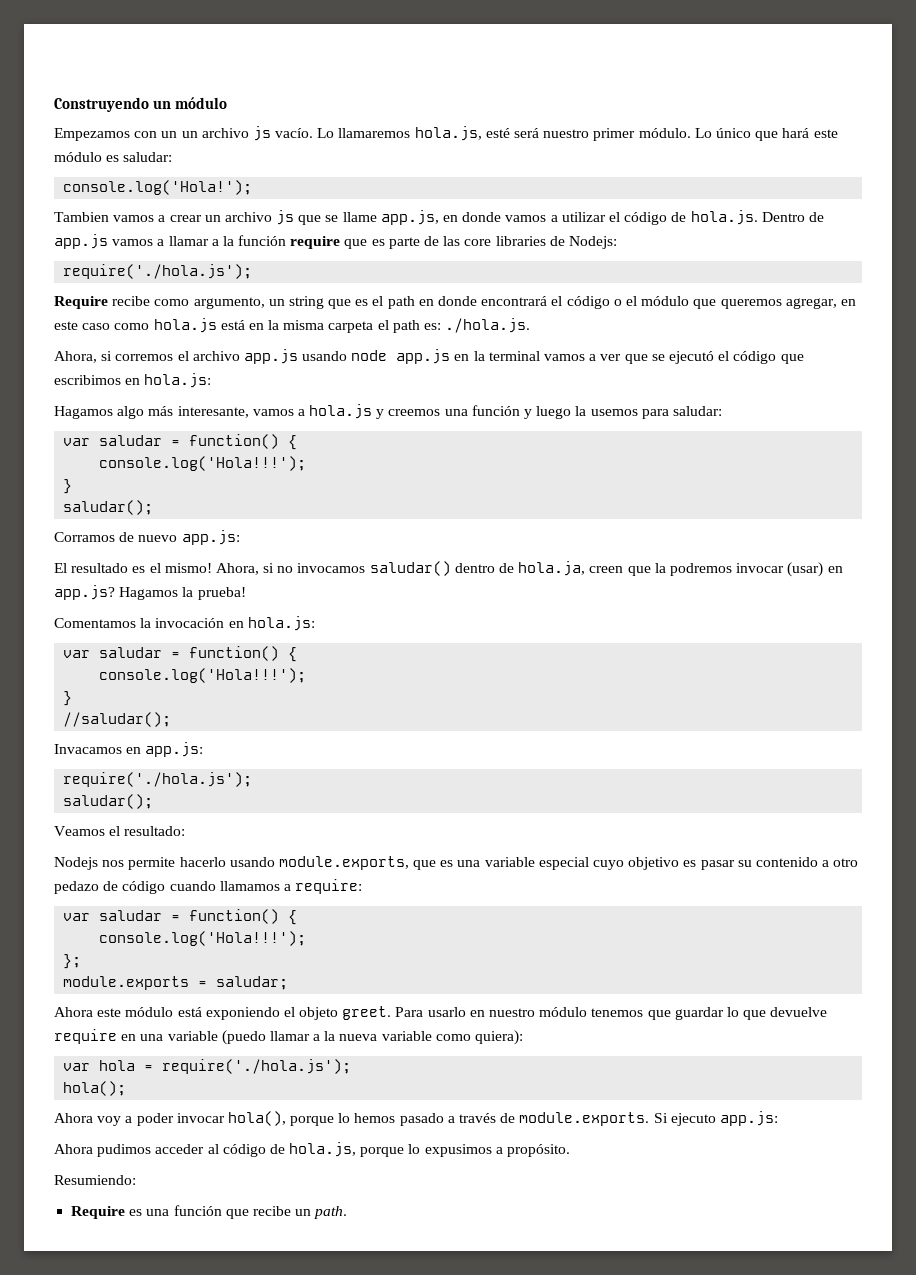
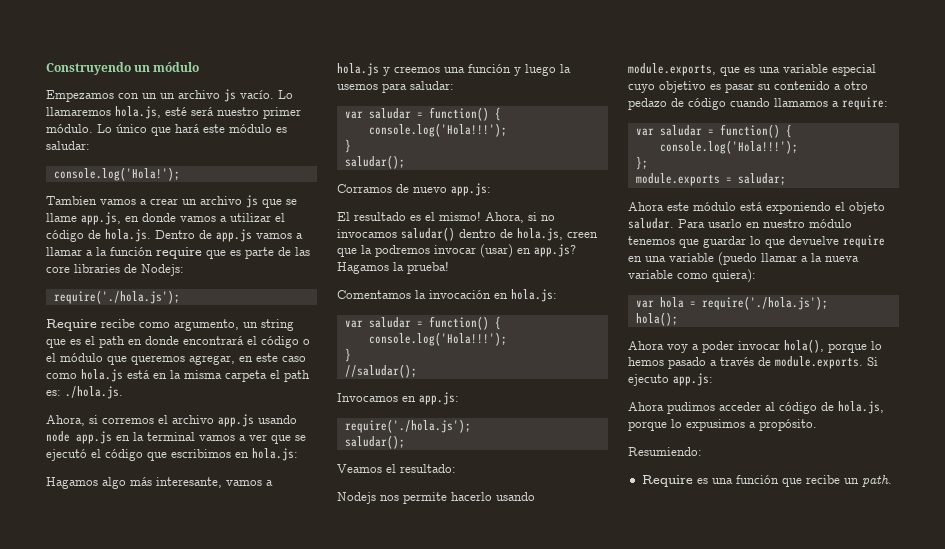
[518,561,586,576] hola.ja, -> [517,228,563,241] hola.js,
[54,744,122,754] Invacamos -> [337,393,398,402] Invocamos
[342,1006,392,1020] greet. -> [628,218,674,229] saludar.

